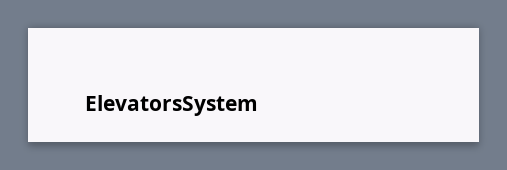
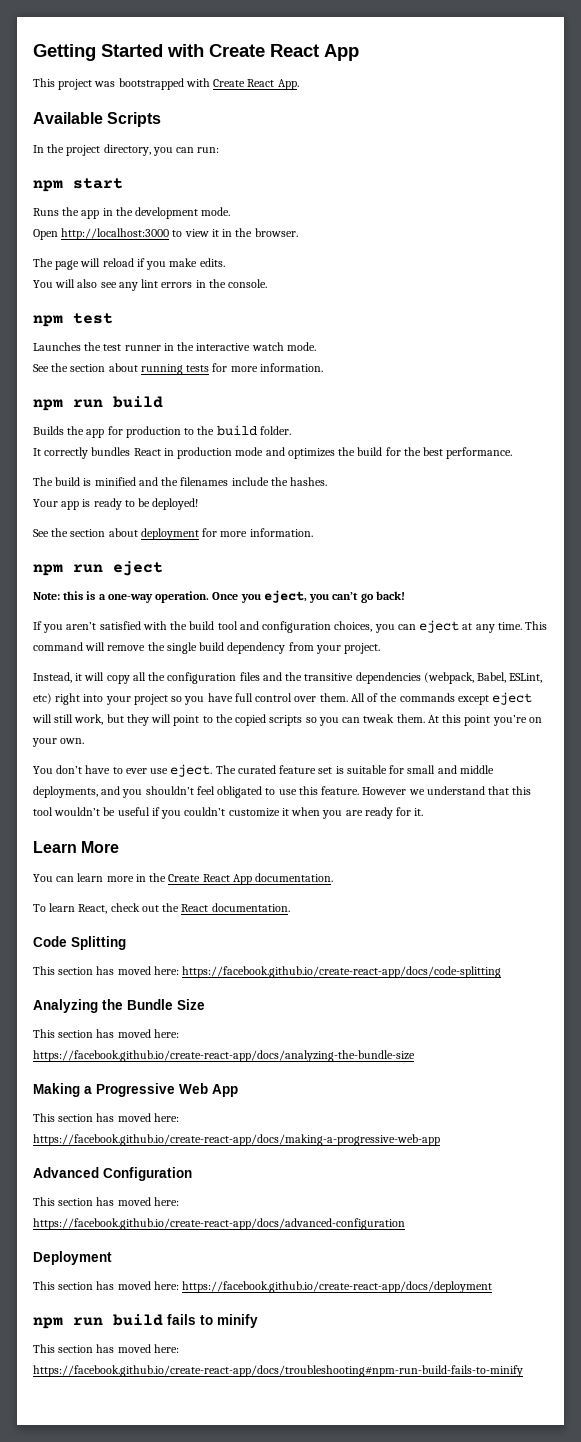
[85,95,258,116] ElevatorsSystem -> [33,44,359,61] [33,78,299,90] [33,112,162,127] [33,144,220,156] [33,178,123,192] [33,207,231,219] [33,228,298,240] [33,258,225,270] [33,279,268,291] [33,313,113,327] [33,342,316,351] [33,363,323,375] [33,396,163,411] [33,425,291,438] [33,447,513,459] [33,477,328,486] [33,498,199,510] [33,528,313,540] [33,561,163,576] [33,590,405,603] [33,620,548,633] [33,642,381,654] [33,672,543,684] [33,692,533,705] [32,714,542,726] [32,738,85,747] [33,764,494,777] [33,786,532,798] [33,807,424,819] [33,841,120,853] [33,873,334,885] [33,903,290,914] [33,936,126,950] [33,966,502,978] [33,999,205,1013] [33,1029,179,1038] [33,1050,415,1062] [33,1083,238,1097] [33,1113,179,1122] [33,1134,440,1146] [33,1167,192,1181] [33,1197,179,1206] [33,1218,405,1230] [33,1251,112,1265] [33,1281,493,1293] [33,1314,258,1329] [33,1344,179,1353] [33,1365,523,1377] Getting Started with Create React App // This project was bootstrapped with Create React App. // Available Scripts // In the project directory, you can run: // npm start // Runs the app in the development mode. // Open http://localhost:3000 to view it in the browser. // The page will reload if you make edits. // You will also see any lint errors in the console. // npm test // Launches the test runner in the interactive watch mode. // See the section about running tests for more information. // npm run build // Builds the app for production to the build folder. // It correctly bundles React in production mode and optimizes the build for the best performance. // The build is minified and the filenames include the hashes. // Your app is ready to be deployed! // See the section about deployment for more information. // npm run eject // Note: this is a one-way operation. Once you eject, you can’t go back! // If you aren’t satisfied with the build tool and configuration choices, you can eject at any time. This command will remove the single build dependency from your project. // Instead, it will copy all the configuration files and the transitive dependencies (webpack, Babel, ESLint, etc) right into your project so you have full control over them. All of the commands except eject will still work, but they will point to the copied scripts so you can tweak them. At this point you’re on your own. // You don’t have to ever use eject. The curated feature set is suitable for small and middle deployments, and you shouldn’t feel obligated to use this feature. However we understand that this tool wouldn’t be useful if you couldn’t customize it when you are ready for it. // Learn More // You can learn more in the Create React App documentation. // To learn React, check out the React documentation. // Code Splitting // This section has moved here: https://facebook.github.io/create-react-app/docs/code-splitting // Analyzing the Bundle Size // This section has moved here: https://facebook.github.io/create-react-app/docs/analyzing-the-bundle-size // Making a Progressive Web App // This section has moved here: https://facebook.github.io/create-react-app/docs/making-a-progressive-web-app // Advanced Configuration // This section has moved here: https://facebook.github.io/create-react-app/docs/advanced-configuration // Deployment // This section has moved here: https://facebook.github.io/create-react-app/docs/deployment // npm run build fails to minify // This section has moved here: https://facebook.github.io/create-react-app/docs/troubleshooting#npm-run-build-fails-to-minify

